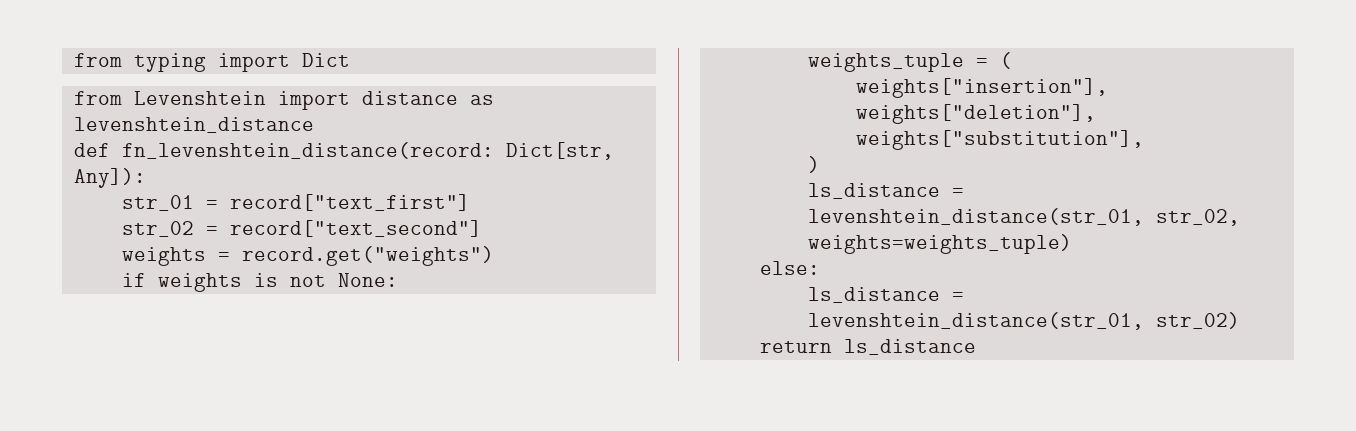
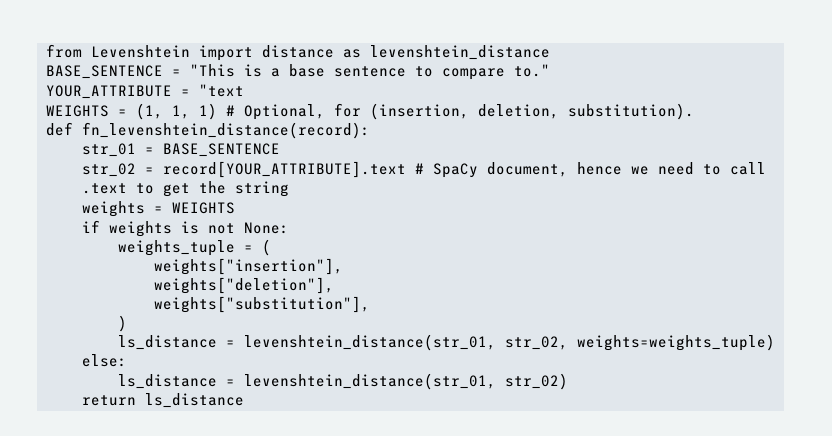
[74,53,350,72] [74,91,122,105] from typing import Dict // from -> [46,44,82,58] from
[74,142,614,160] [74,168,146,188] def fn_levenshtein_distance(record: Dict[str, Any]): -> [46,64,550,80] [46,84,244,99] [46,103,694,120] [46,122,370,139] BASE_SENTENCE = "This is a base sentence to compare to." // YOUR_ATTRIBUTE = "text // WEIGHTS = (1, 1, 1) # Optional, for (insertion, deletion, substitution). // def fn_levenshtein_distance(record):
[230,194,470,211] record["text_first"] -> [163,143,280,157] BASE_SENTENCE
[230,220,482,237] record["text_second"] -> [163,161,766,178] [82,181,289,197] record[YOUR_ATTRIBUTE].text # SpaCy document, hence we need to call .text to get the string
[242,246,494,266] record.get("weights") -> [172,202,235,214] WEIGHTS

